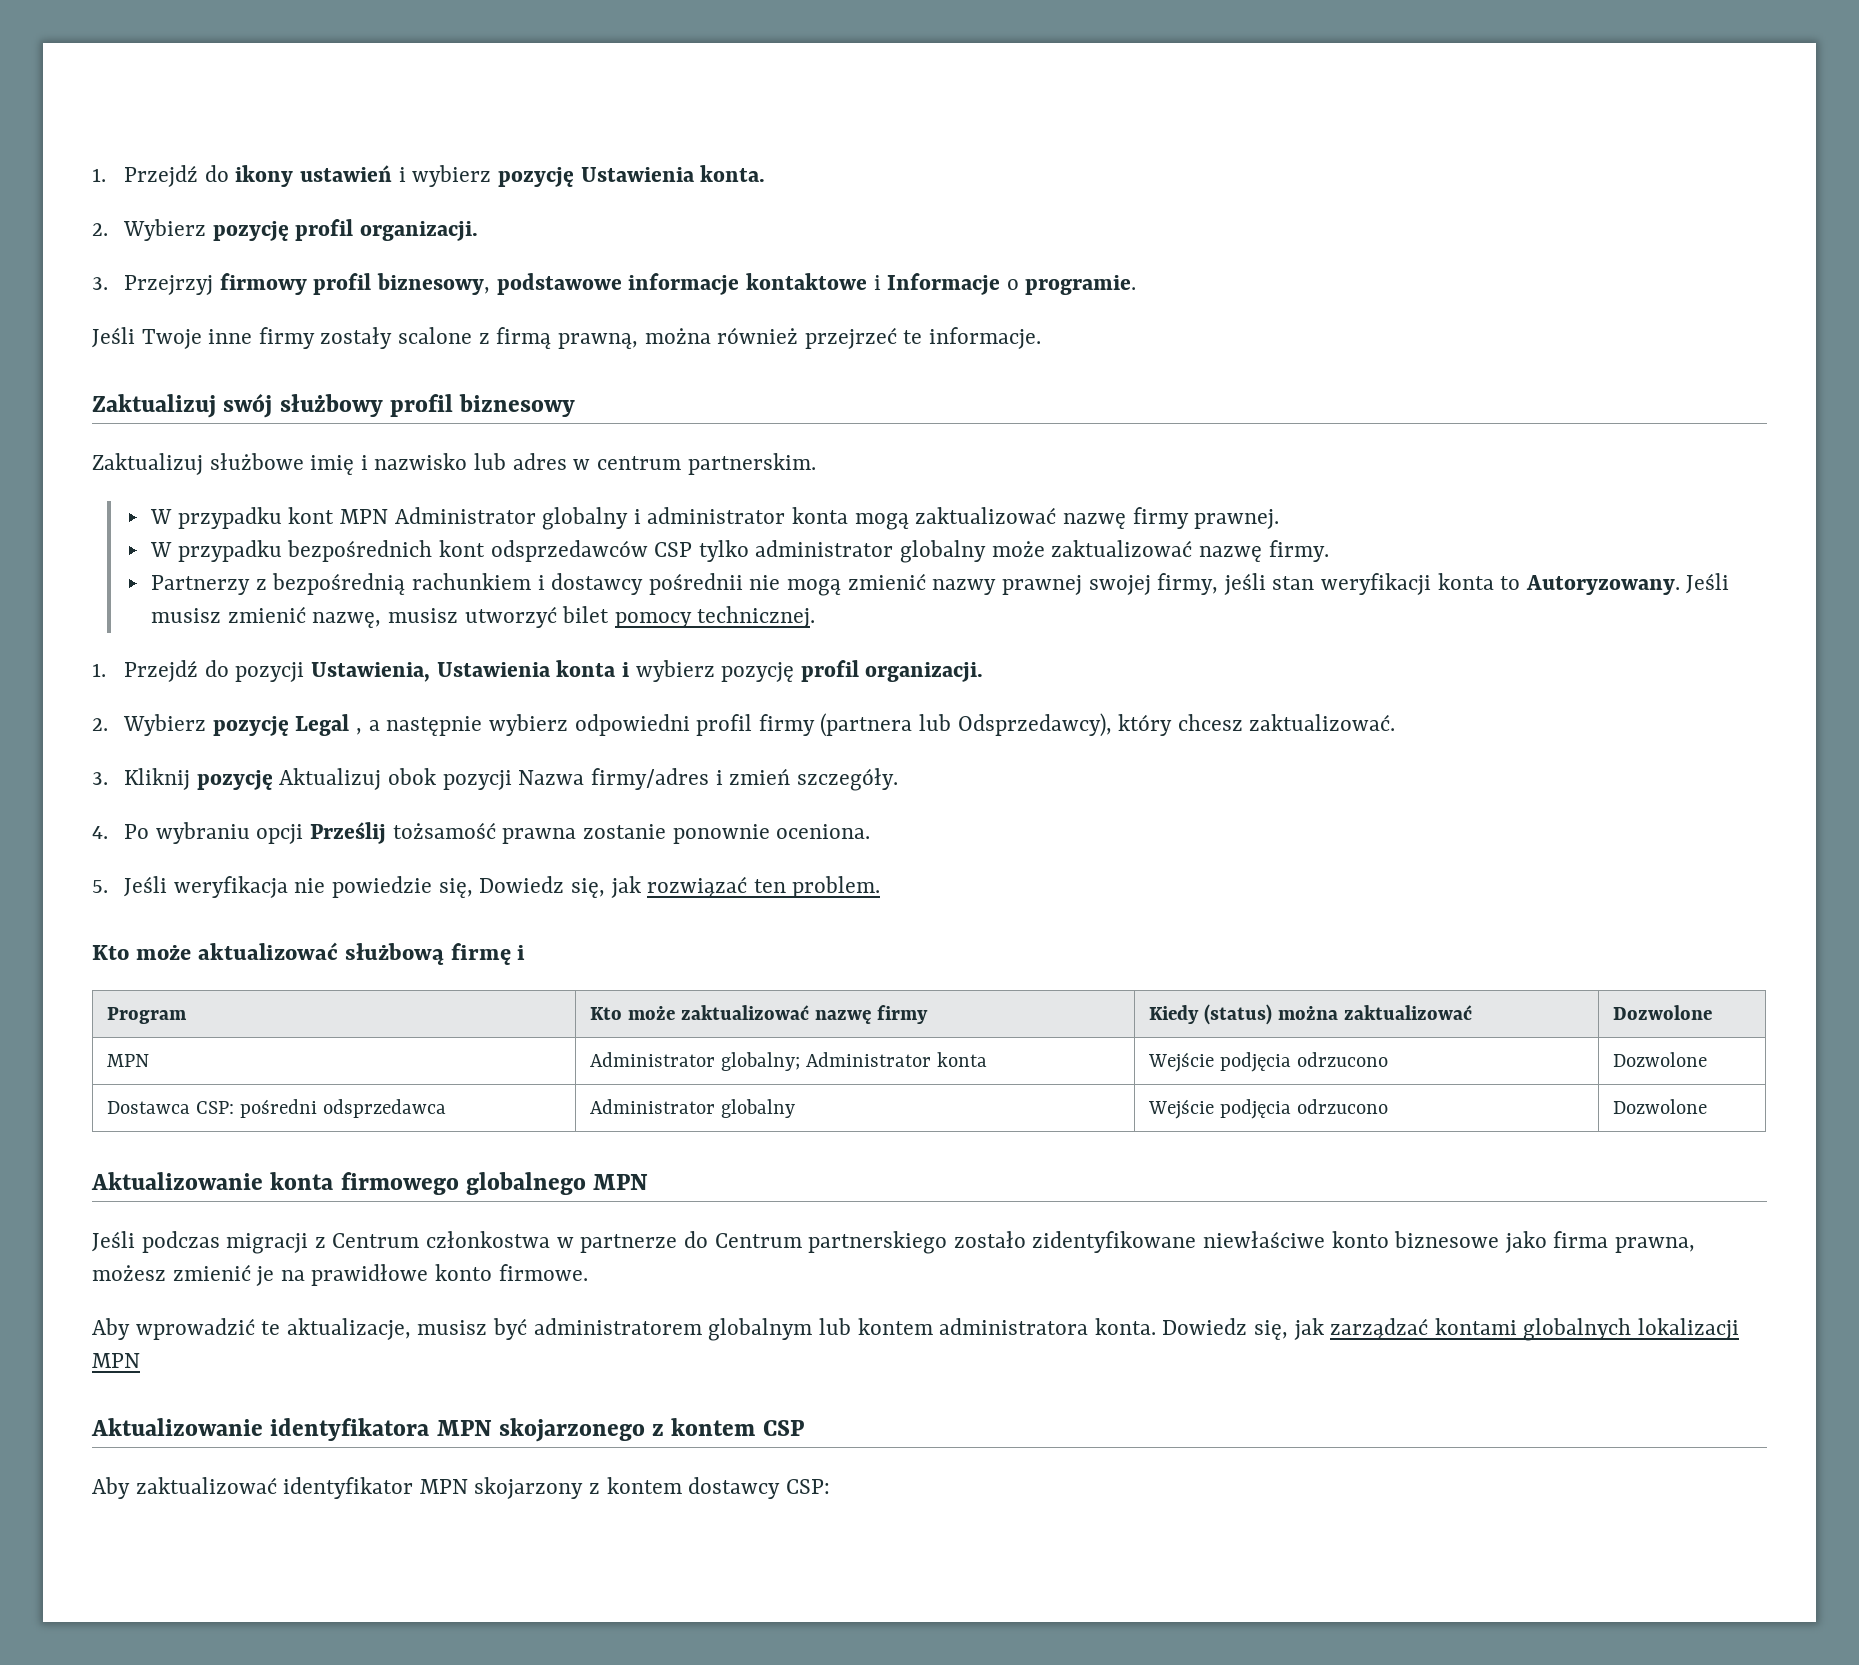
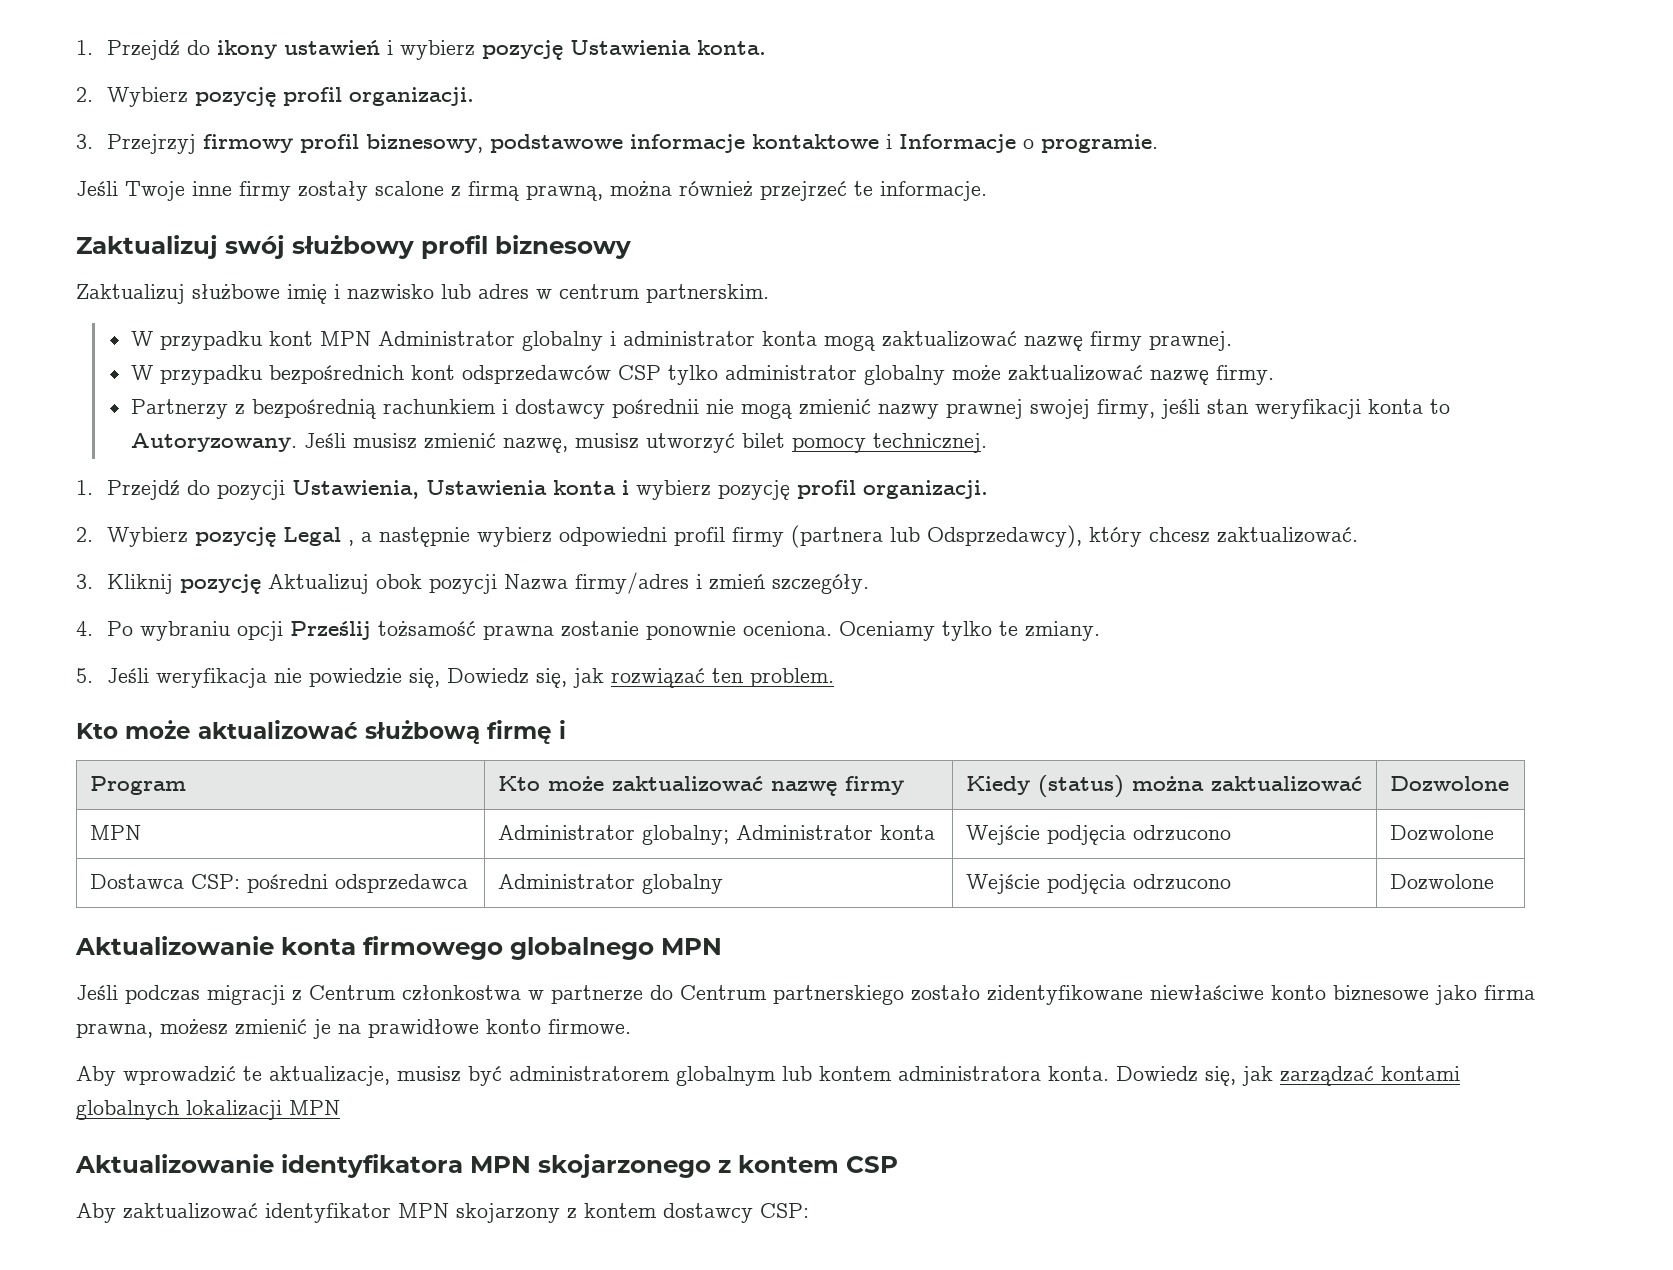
(871, 831) none -> [838,621,1100,641] Oceniamy tylko te zmiany.

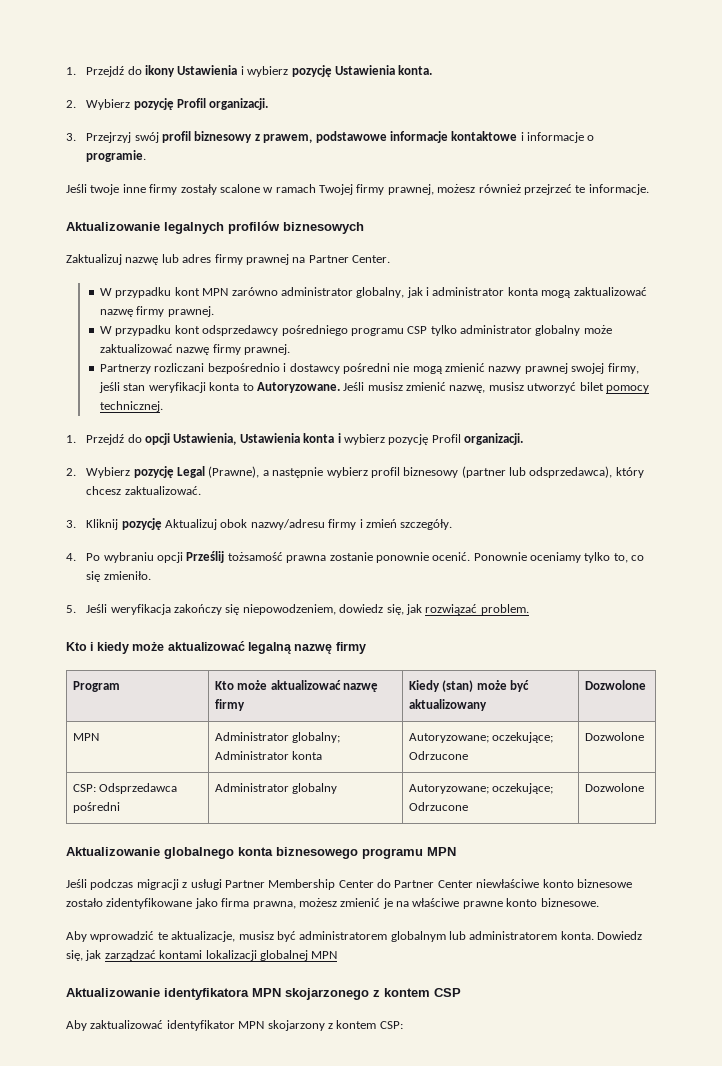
[283,40,380,55] ustawień -> [177,65,238,75] Ustawienia
[282,87,342,106] profil -> [177,98,207,108] Profil
[202,134,483,153] firmowy profil biznesowy, -> [134,131,313,143] swój profil biznesowy z prawem,
[898,134,1016,153] Informacje -> [527,132,585,143] informacje
[125,181,185,201] Twoje -> [90,184,120,195] twoje
[451,181,987,201] [76,235,631,259] [76,284,769,304] z firmą prawną, można również przejrzeć te informacje. // Zaktualizuj swój służbowy profil biznesowy // Zaktualizuj służbowe imię i nazwisko lub adres w centrum partnerskim. -> [263,184,649,195] [66,221,364,234] [66,254,390,265] w ramach Twojej firmy prawnej, możesz również przejrzeć te informacje. // Aktualizowanie legalnych profilów biznesowych // Zaktualizuj nazwę lub adres firmy prawnej na Partner Center.
[377,331,603,351] Administrator globalny -> [231,287,423,298] zarówno administrator globalny, jak
[268,365,611,384] bezpośrednich kont odsprzedawców -> [174,325,404,336] kont odsprzedawcy pośredniego programu
[1215,365,1274,385] firmy. -> [212,344,291,355] firmy prawnej.
[234,399,496,419] z bezpośrednią rachunkiem -> [154,363,280,374] rozliczani bezpośrednio
[611,399,699,418] pośrednii -> [342,363,390,374] pośredni
[130,433,297,452] Autoryzowany. -> [256,382,340,393] Autoryzowane.
[216,480,285,500] pozycji -> [145,433,171,445] opcji
[796,480,856,499] profil -> [431,434,461,443] Profil
[347,540,354,546] , -> [208,466,260,478] (Prawne),
[558,525,1082,548] odpowiedni profil firmy (partnera lub Odsprzedawcy), -> [370,466,613,478] profil biznesowy (partner lub odsprzedawca),
[428,572,689,594] pozycji Nazwa firmy/adres -> [250,519,357,530] nazwy/adresu firmy
[742,621,1100,641] oceniona. Oceniamy tylko te zmiany. -> [432,552,645,563] [86,571,151,582] ocenić. Ponownie oceniamy tylko to, co się zmieniło.
[273,668,529,688] nie powiedzie się, Dowiedz -> [174,604,384,615] zakończy się niepowodzeniem, dowiedz
[711,668,743,683] ten -> (478, 609) none
[125,720,566,744] może aktualizować służbową firmę i -> [90,641,366,654] i kiedy może aktualizować legalną nazwę firmy
[612,776,764,791] zaktualizować -> [270,680,341,690] aktualizować
[1038,775,1363,798] (status) można zaktualizować -> [442,680,530,692] [409,699,488,711] (stan) może być aktualizowany
[966,825,1232,845] [1390,825,1495,841] [90,874,469,893] Wejście podjęcia odrzucono | Dozwolone // Dostawca CSP: pośredni odsprzedawca -> [409,732,554,743] [409,751,469,760] [585,732,645,741] [73,783,178,794] [73,802,121,813] Autoryzowane; oczekujące; Odrzucone | Dozwolone // CSP: Odsprzedawca pośredni
[966,874,1232,894] Wejście podjęcia odrzucono -> [409,783,554,794] [409,802,469,811] Autoryzowane; oczekujące; Odrzucone
[281,936,654,960] konta firmowego globalnego -> [164,847,423,859] globalnego konta biznesowego programu
[309,985,1143,1005] Centrum członkostwa w partnerze do Centrum partnerskiego zostało zidentyfikowane -> [190,879,473,890] usługi Partner Membership Center do Partner Center
(1429, 993) none -> [66,898,193,909] zostało zidentyfikowane
[368,1019,631,1038] prawidłowe konto firmowe. -> [412,898,599,909] właściwe prawne konto biznesowe.
[819,1066,1041,1081] kontem administratora -> [469,931,558,940] administratorem
[76,1100,282,1120] globalnych lokalizacji -> [205,950,308,961] lokalizacji globalnej
[663,1203,753,1223] dostawcy -> (377, 1024) none

